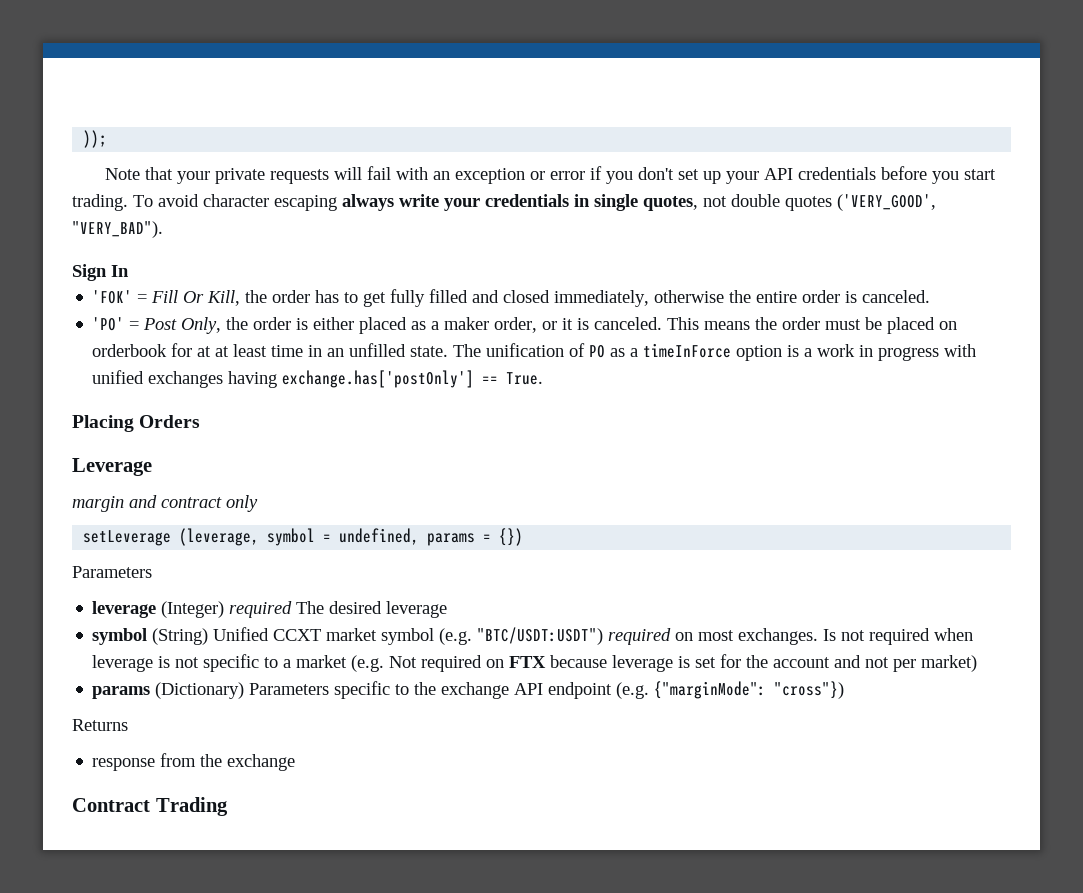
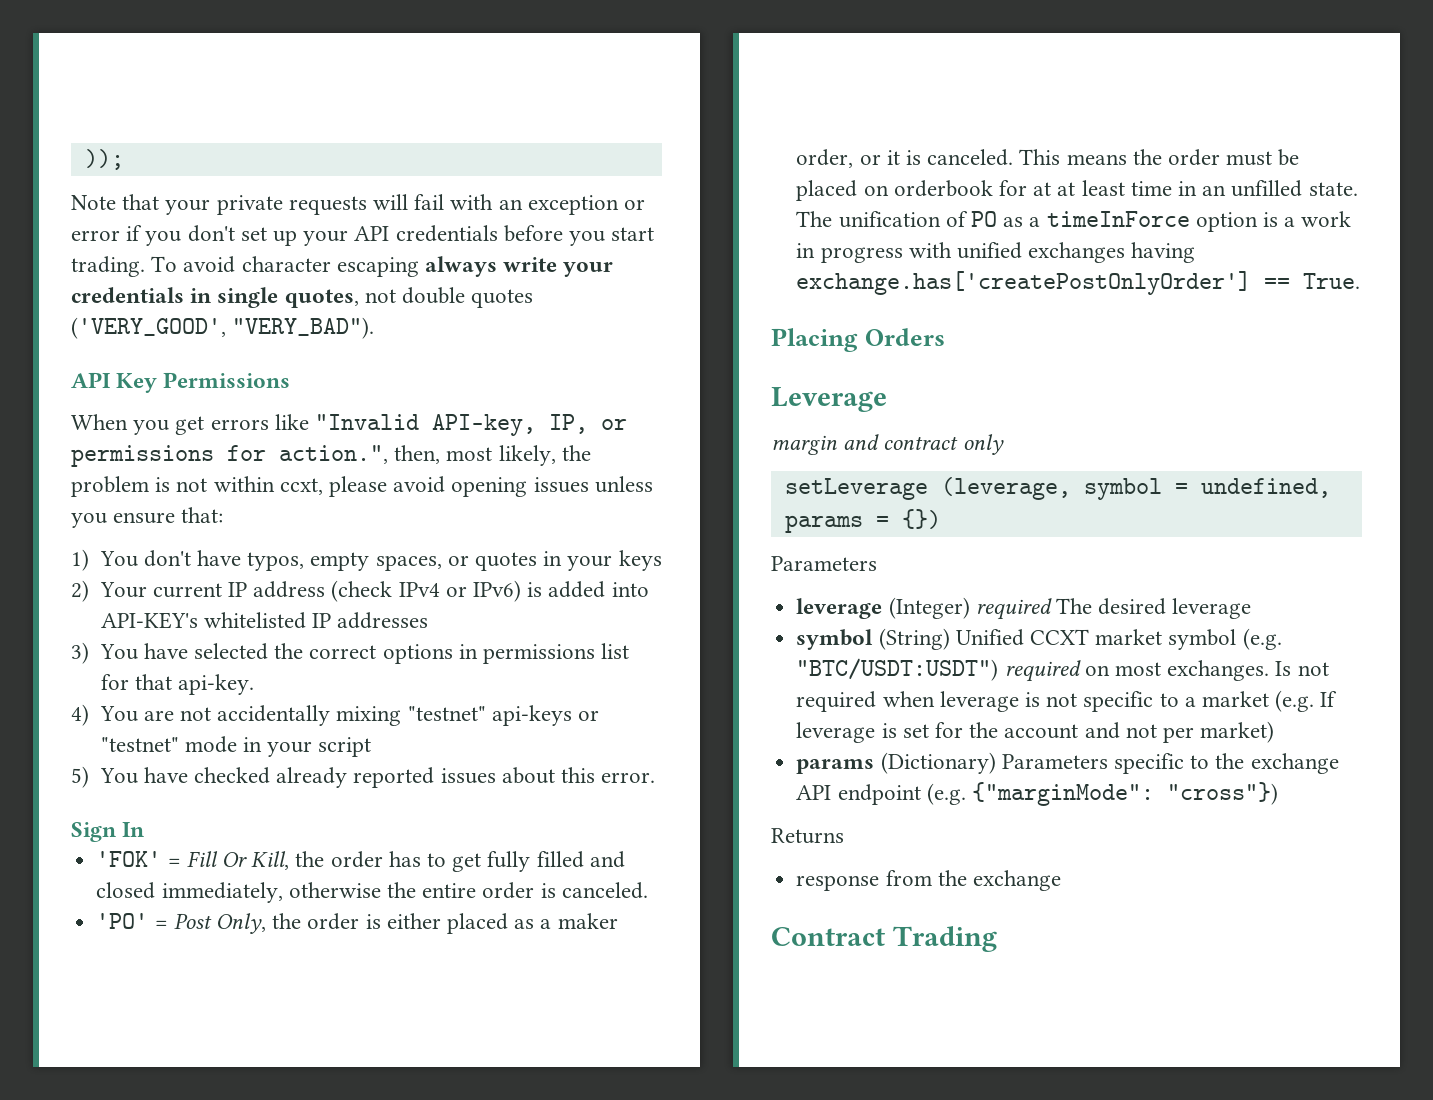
(163, 229) none -> [71,372,291,393] [71,414,628,436] [71,445,591,467] [71,476,653,497] [71,507,224,528] [71,549,662,571] [71,580,649,602] [100,612,429,629] [71,642,630,664] [100,674,254,695] [71,704,599,726] [100,736,372,757] [71,766,656,788] // API Key Permissions // When you get errors like "Invalid API-key, IP, or permissions for action.", then, most likely, the problem is not within ccxt, please avoid opening issues unless you ensure that: // 1) You don't have typos, empty spaces, or quotes in your keys // 2) Your current IP address (check IPv4 or IPv6) is added into API-KEY's whitelisted IP addresses // 3) You have selected the correct options in permissions list for that api-key. // 4) You are not accidentally mixing "testnet" api-keys or "testnet" mode in your script // 5) You have checked already reported issues about this error.
[282,370,475,388] exchange.has['postOnly'] -> [796,271,1252,295] exchange.has['createPostOnlyOrder']
[389,655,608,672] Not required on FTX because -> [1320,691,1338,707] If

